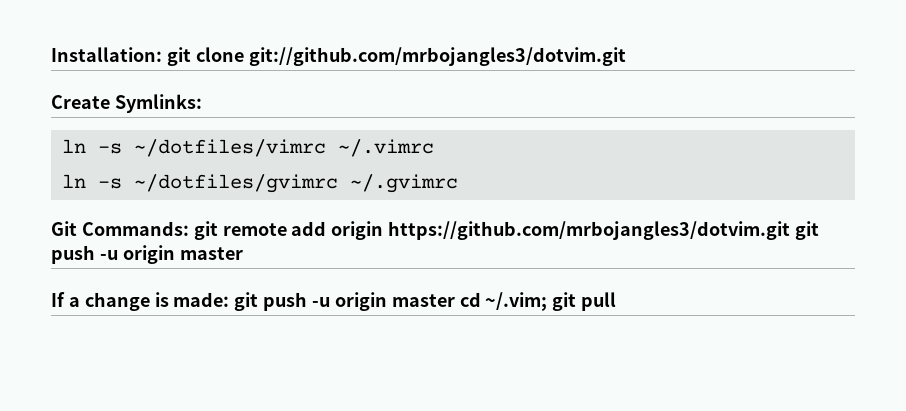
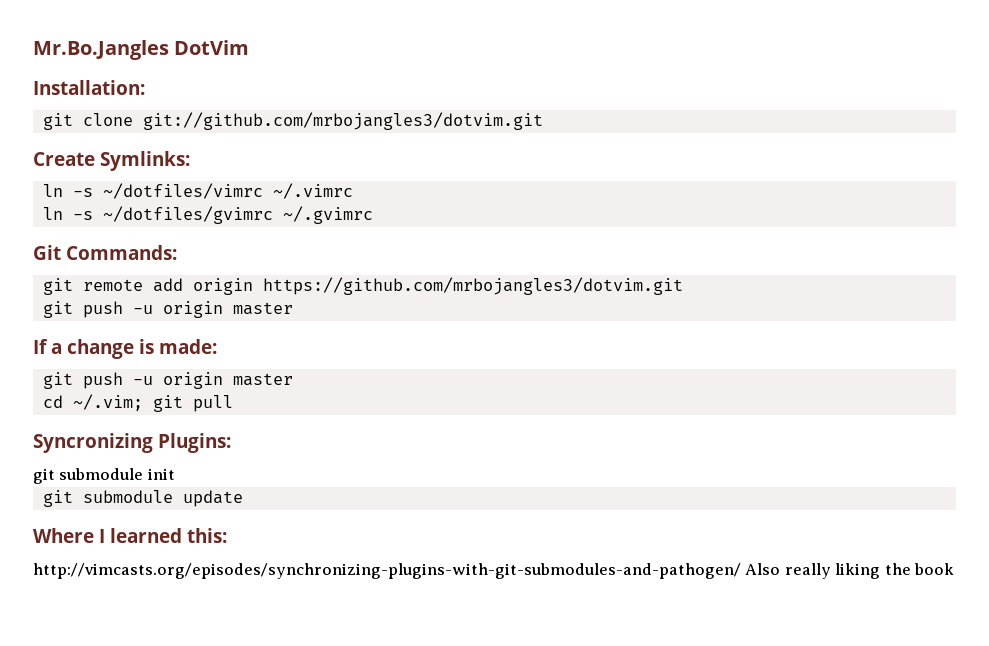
(51, 54) none -> [33,40,250,60] Mr.Bo.Jangles DotVim //
(162, 54) none -> (145, 87) //
(189, 228) none -> (177, 252) //
(791, 230) none -> (683, 286) //
[234,292,455,311] git push -u origin master -> [42,372,293,389] // git push -u origin master //
(617, 301) none -> [33,433,231,453] [33,468,175,484] [42,490,243,507] [33,528,227,543] [33,563,955,579] // Syncronizing Plugins: // git submodule init // git submodule update // Where I learned this: // http://vimcasts.org/episodes/synchronizing-plugins-with-git-submodules-and-pathogen/ Also really liking the book

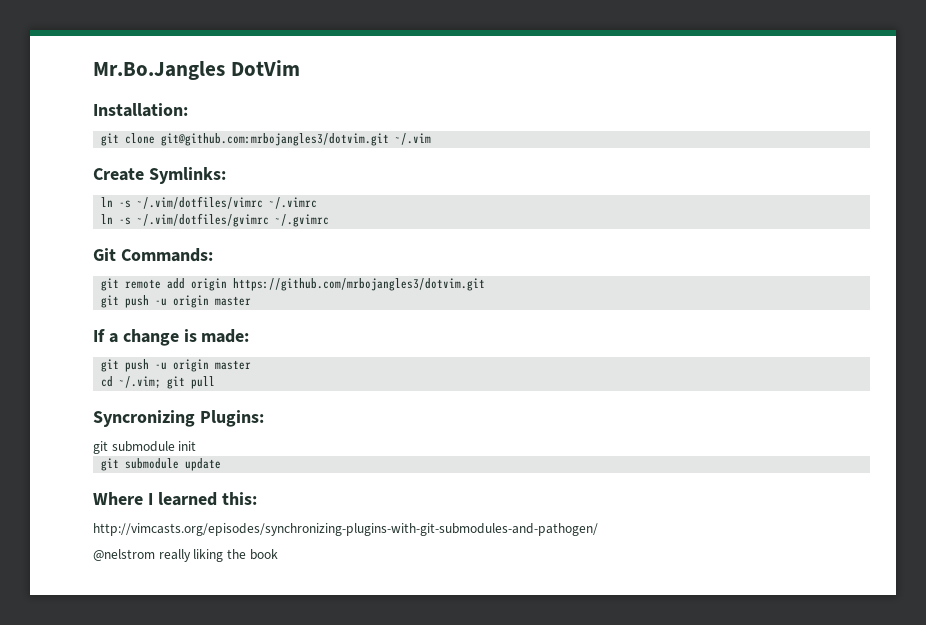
[142,112,543,130] git://github.com/mrbojangles3/dotvim.git -> [161,133,432,146] git@github.com:mrbojangles3/dotvim.git ~/.vim
[102,183,263,199] ~/dotfiles/vimrc -> [137,196,264,209] ~/.vim/dotfiles/vimrc
[102,206,273,224] ~/dotfiles/gvimrc -> [137,213,270,227] ~/.vim/dotfiles/gvimrc
[745,563,781,575] Also -> [93,549,155,561] // @nelstrom

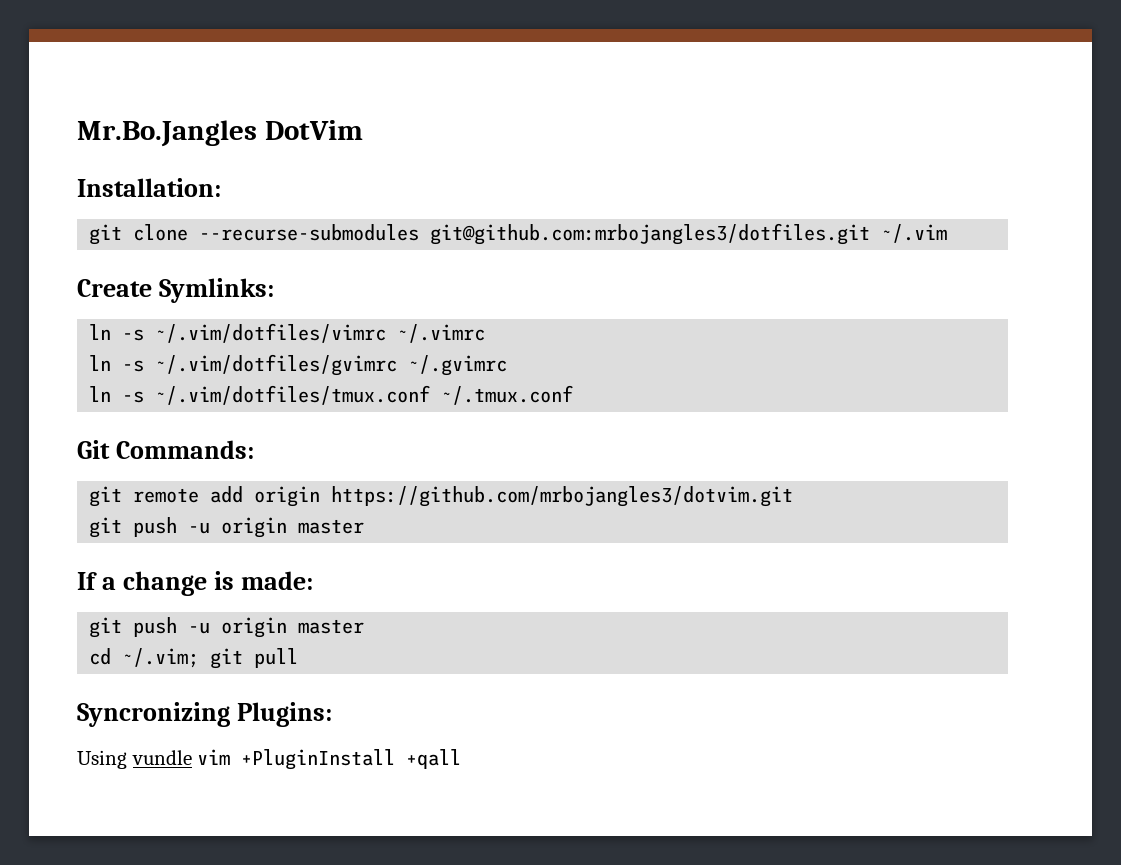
[161,133,390,146] git@github.com:mrbojangles3/dotvim.git -> [199,223,871,245] --recurse-submodules git@github.com:mrbojangles3/dotfiles.git
(330, 220) none -> [89,385,574,405] // ln -s ~/.vim/dotfiles/tmux.conf ~/.tmux.conf
[93,441,197,454] [101,458,222,471] [93,492,257,506] [93,523,598,536] [93,549,278,562] git submodule init // git submodule update // Where I learned this: // http://vimcasts.org/episodes/synchronizing-plugins-with-git-submodules-and-pathogen/ // @nelstrom really liking the book -> [77,749,462,770] Using vundle vim +PluginInstall +qall

